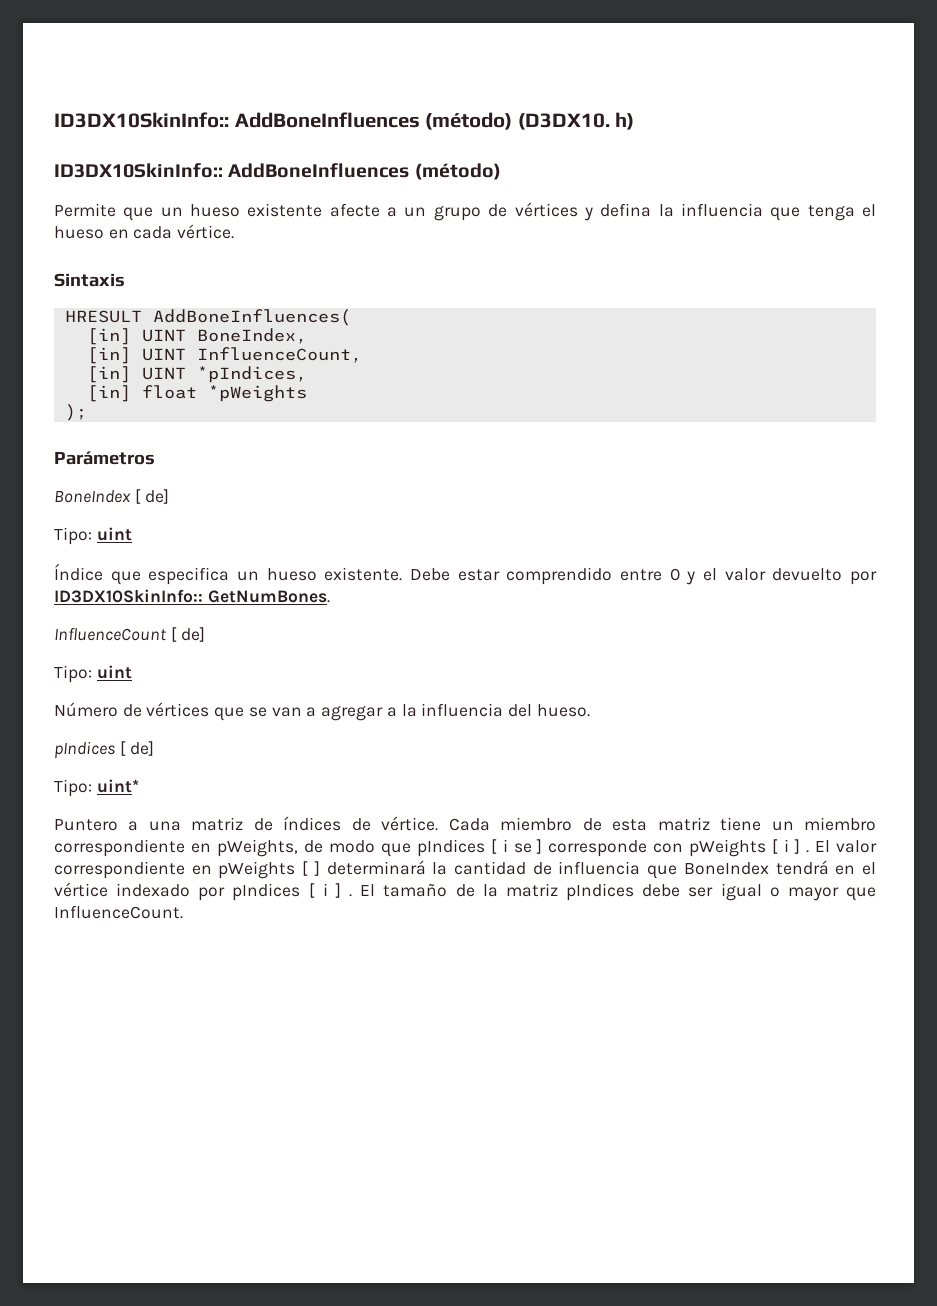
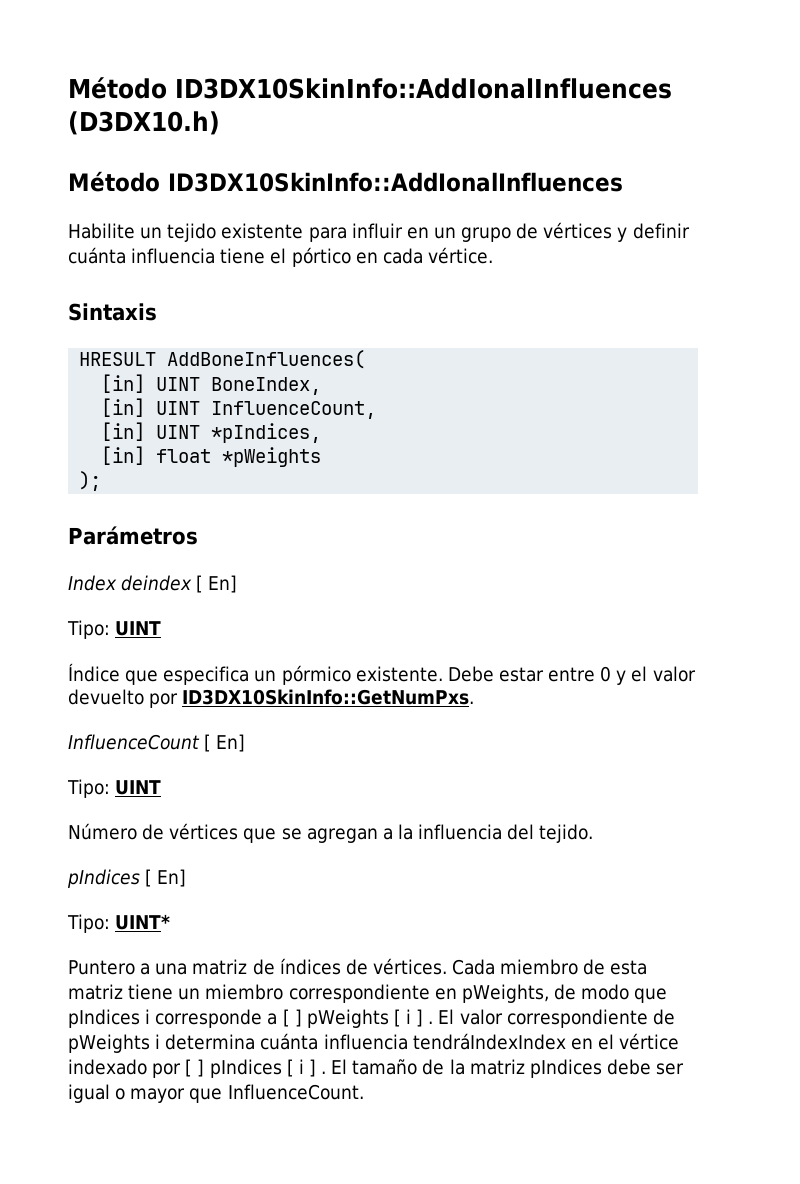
[54,112,635,130] [54,163,501,180] [54,203,398,221] ID3DX10SkinInfo:: AddBoneInfluences (método) (D3DX10. h) // ID3DX10SkinInfo:: AddBoneInfluences (método) // Permite que un hueso existente afecte a -> [68,77,672,99] [68,111,220,135] [68,171,623,192] [68,223,429,242] Método ID3DX10SkinInfo::AddIonalInfluences (D3DX10.h) // Método ID3DX10SkinInfo::AddIonalInfluences // Habilite un tejido existente para influir en
[600,203,877,221] [54,226,104,239] defina la influencia que tenga el hueso -> [632,223,690,239] [68,247,351,267] definir cuánta influencia tiene el pórtico
[54,489,170,504] [54,527,132,545] BoneIndex [ de] // Tipo: uint -> [68,575,238,593] [67,620,162,639] Index deindex [ En] // Tipo: UINT
[266,568,317,581] hueso -> [281,665,351,685] pórmico
[506,567,613,585] comprendido -> (544, 674) none
[54,589,330,603] ID3DX10SkinInfo:: GetNumBones. -> [182,689,475,705] ID3DX10SkinInfo::GetNumPxs.
[181,627,206,642] [54,665,132,683] de] // Tipo: uint -> [216,734,246,752] [67,779,162,798] En] // Tipo: UINT
[271,706,384,721] van a agregar -> [306,828,378,843] agregan
[536,704,590,717] [54,741,155,759] [54,779,139,797] hueso. // pIndices [ de] // Tipo: uint* -> [539,824,594,843] [67,869,187,888] [67,914,171,933] tejido. // pIndices [ En] // Tipo: UINT*
[381,816,439,831] vértice. -> [372,958,447,975] vértices.
[490,839,684,857] [ i se ] corresponde con -> [145,1009,302,1028] i corresponde a [ ]
[191,860,829,879] en pWeights [ ] determinará la cantidad de influencia que BoneIndex tendrá -> [652,1009,675,1025] [68,1033,566,1053] de pWeights i determina cuánta influencia tendráIndexIndex
(226, 894) none -> [185,1059,205,1077] [ ]

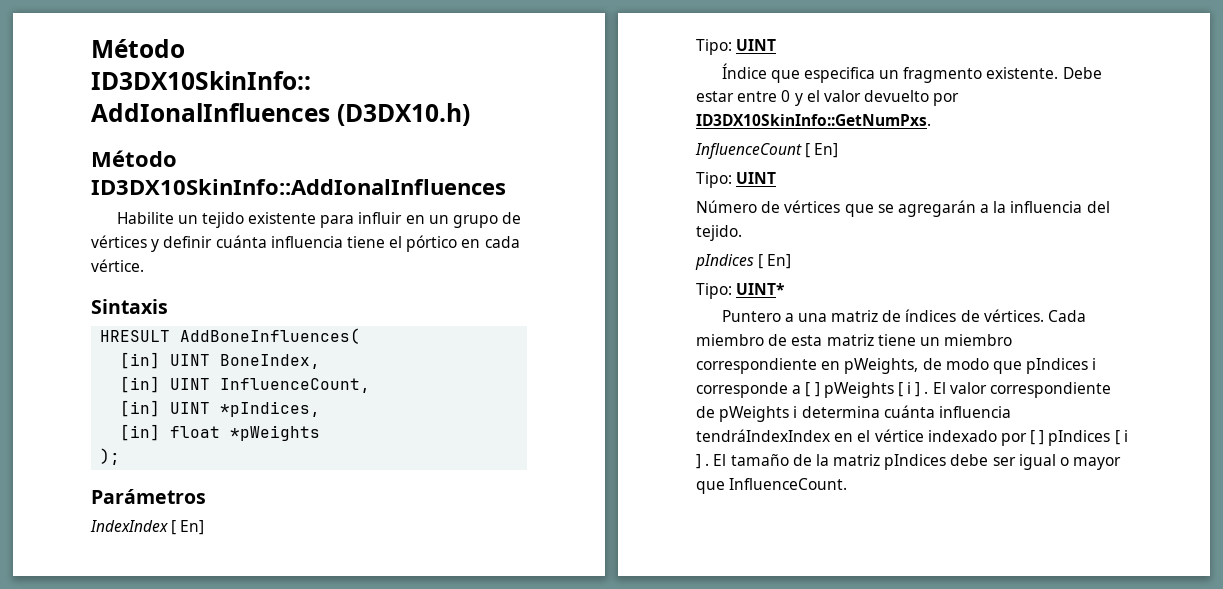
[68,575,193,591] Index deindex -> [90,520,168,532] IndexIndex
[281,665,351,685] pórmico -> [903,67,983,83] fragmento
[306,828,378,843] agregan -> [897,200,976,217] agregarán

